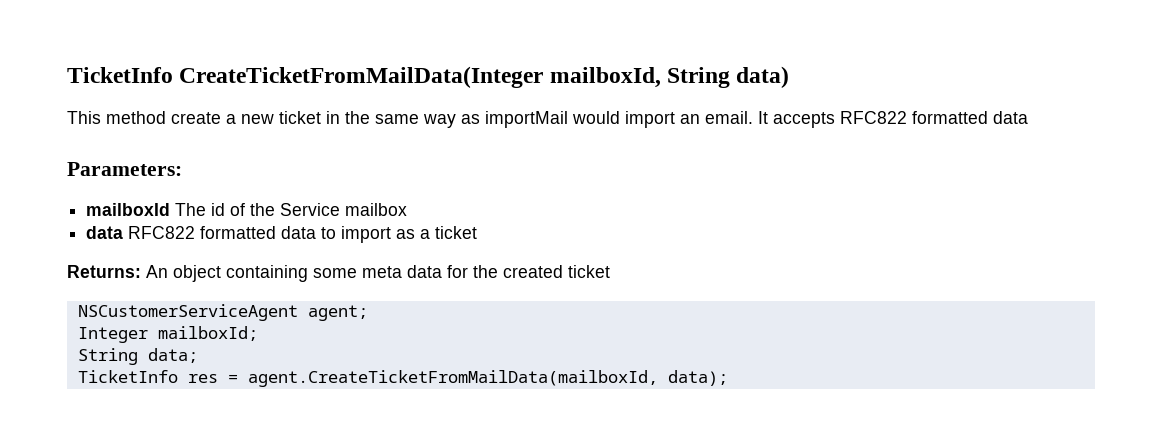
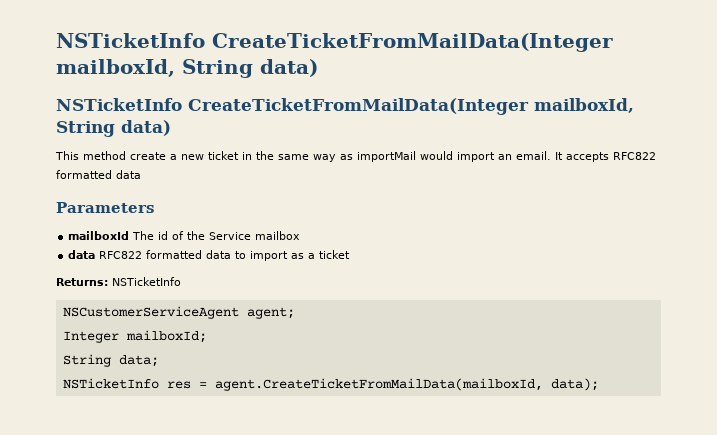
[67,67,173,83] TicketInfo -> [56,33,613,52] [56,59,318,78] [56,98,182,111] NSTicketInfo CreateTicketFromMailData(Integer mailboxId, String data) // NSTicketInfo
[67,162,182,176] Parameters: -> [56,202,154,213] Parameters
[146,265,610,282] An object containing some meta data for the created ticket -> [112,277,181,286] NSTicketInfo
[77,370,178,383] TicketInfo -> [62,378,159,389] NSTicketInfo

